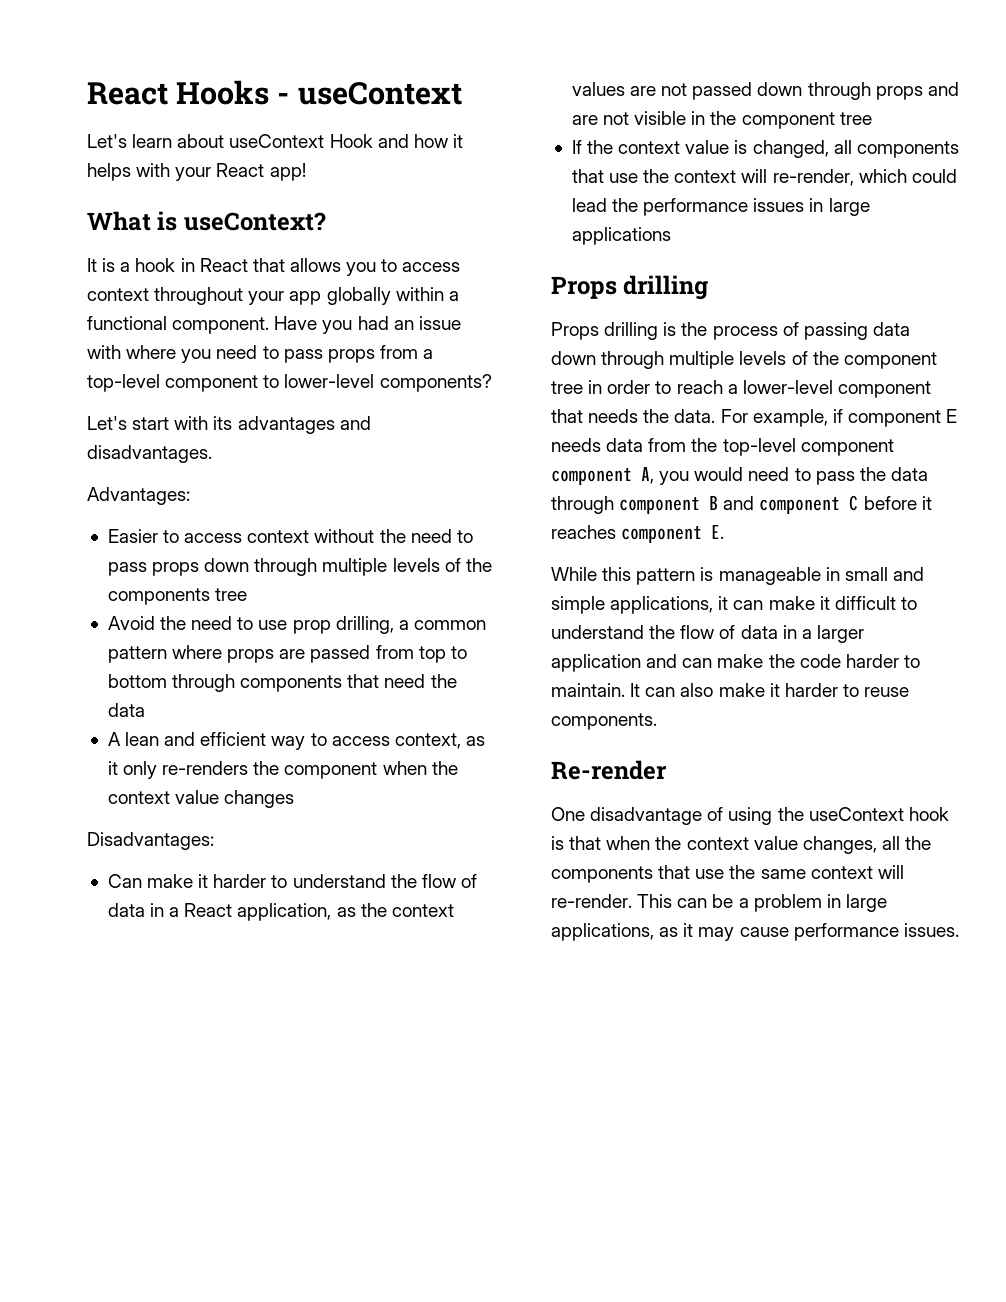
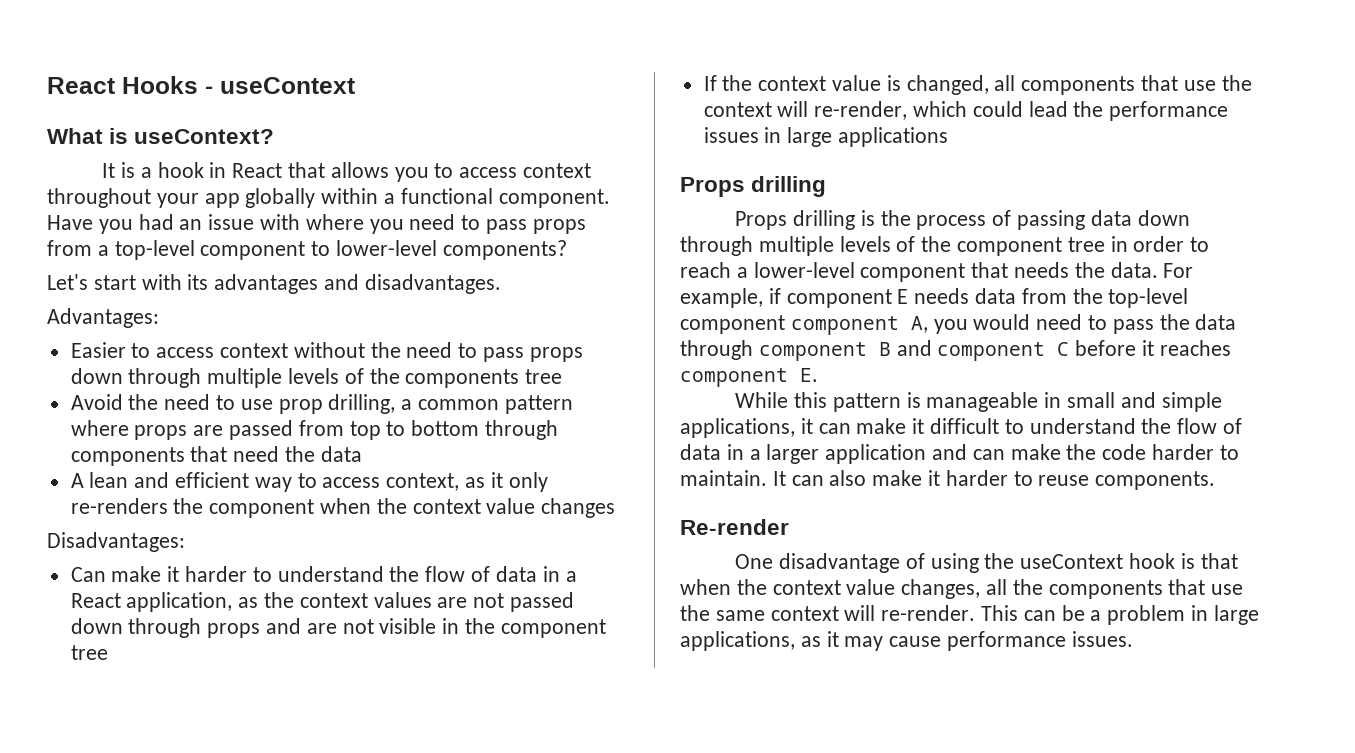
[87,134,463,148] [87,163,306,181] // Let's learn about useContext Hook and how it helps with your React app! -> (355, 85) none

